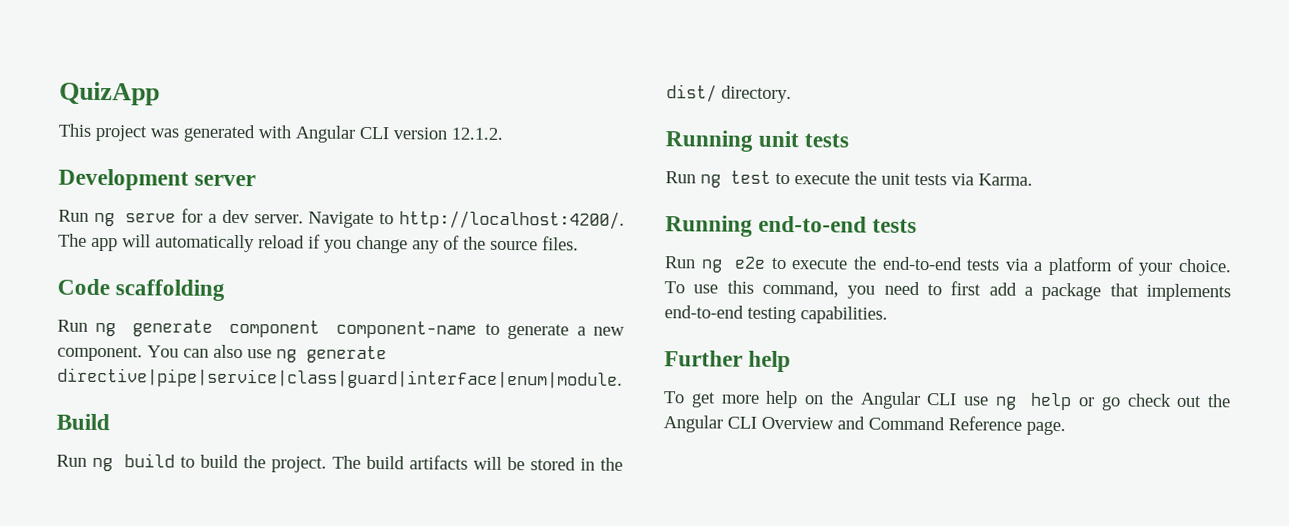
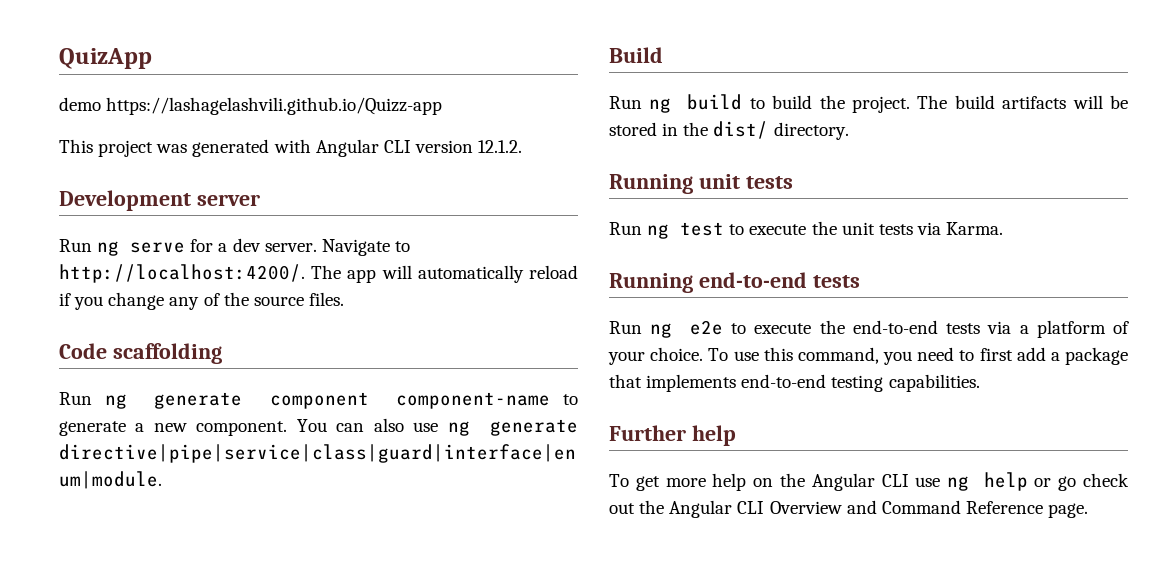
(160, 93) none -> [59,97,443,115] // demo https://lashagelashvili.github.io/Quizz-app

